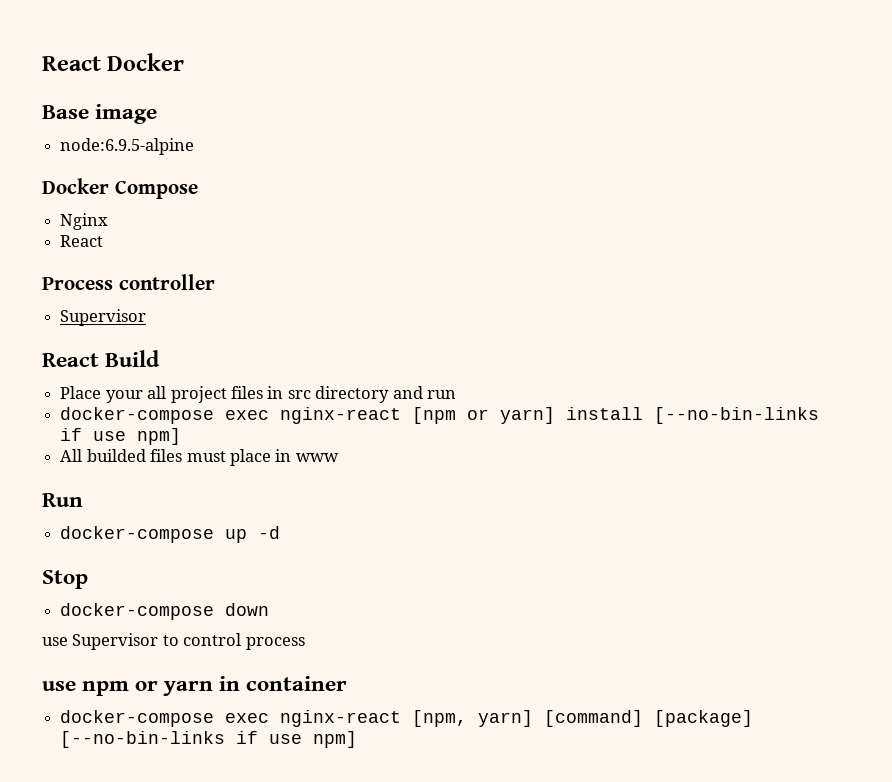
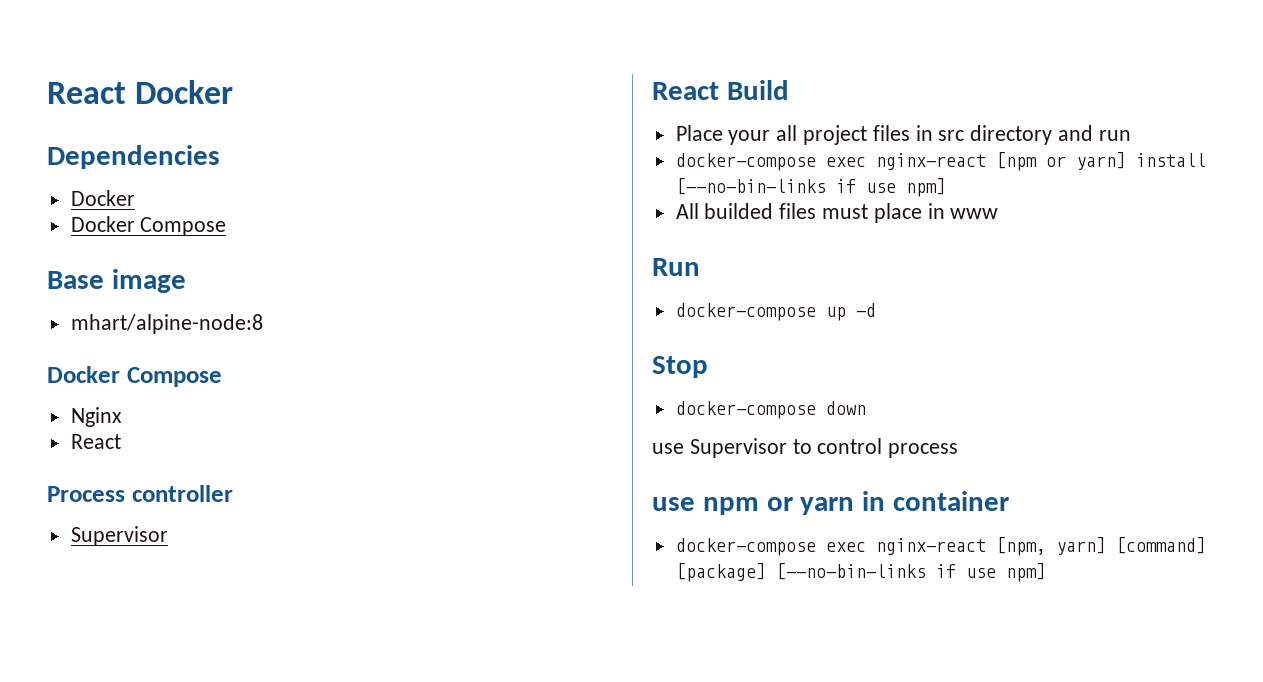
(185, 62) none -> [47,145,220,169] [70,190,135,206] [70,216,227,236] // Dependencies // Docker // Docker Compose
[60,138,195,155] node:6.9.5-alpine -> [70,314,263,334] mhart/alpine-node:8

